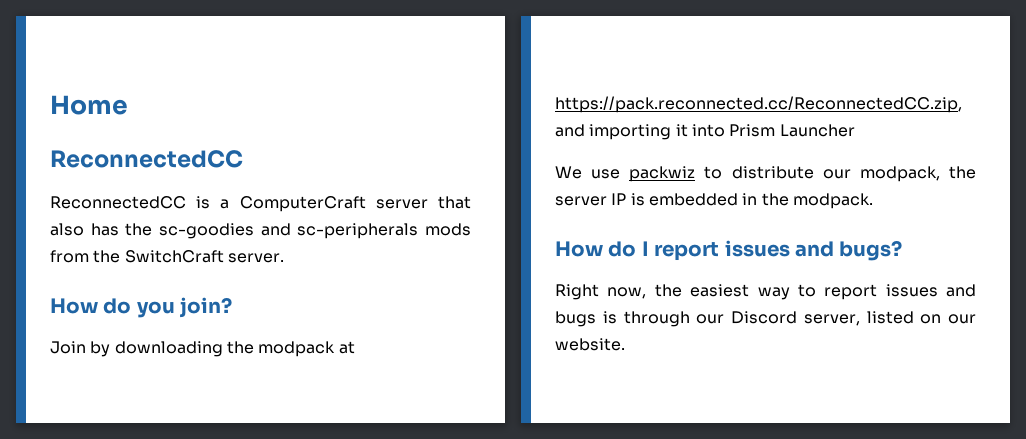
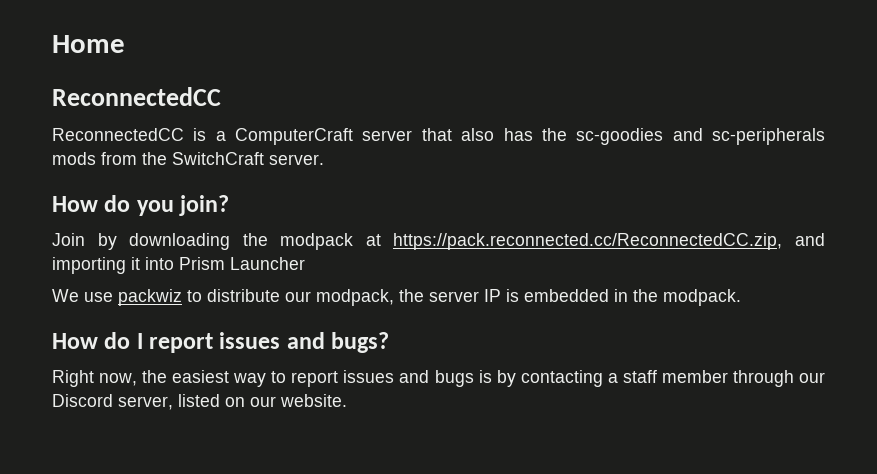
(617, 317) none -> [496,370,728,387] by contacting a staff member

